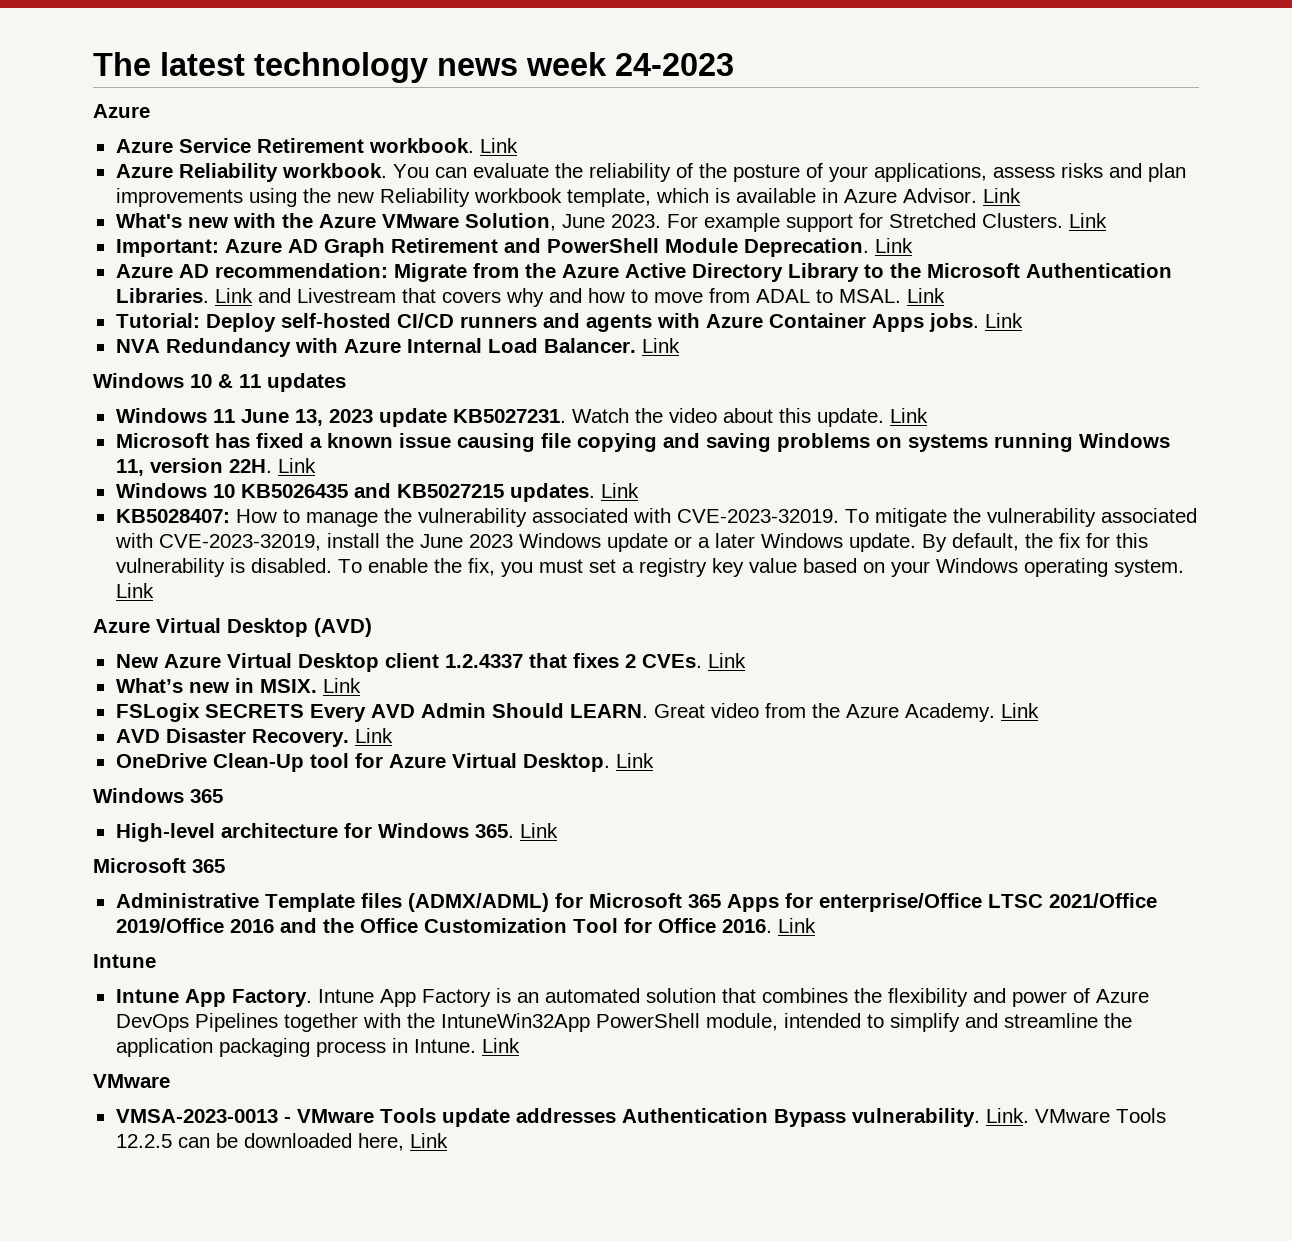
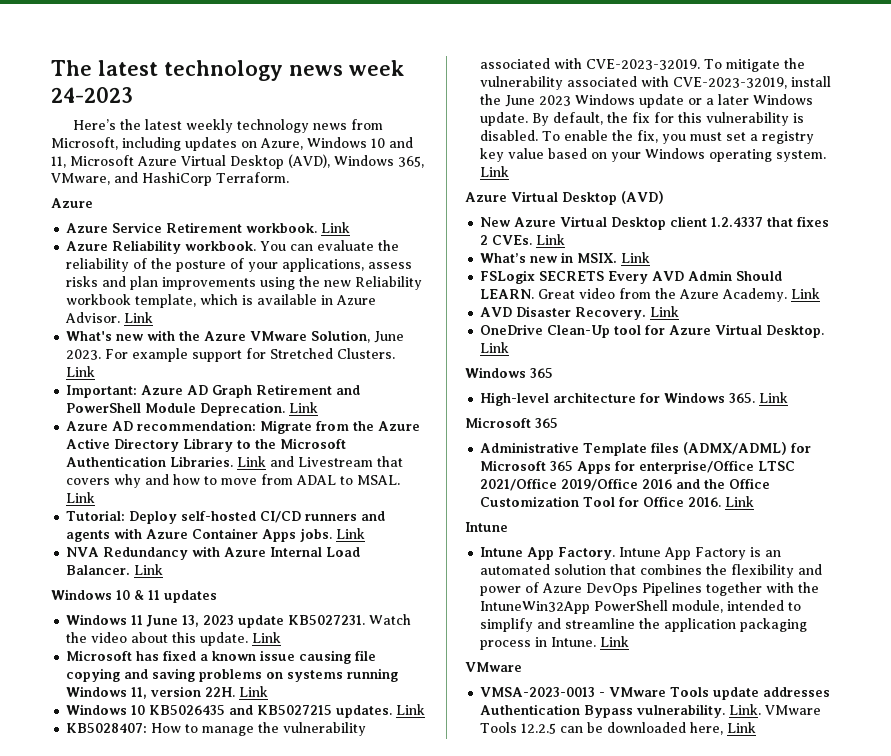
(734, 64) none -> [73,119,384,133] [51,137,413,151] [51,154,424,169] [51,172,289,186] // Here’s the latest weekly technology news from Microsoft, including updates on Azure, Windows 10 and 11, Microsoft Azure Virtual Desktop (AVD), Windows 365, VMware, and HashiCorp Terraform.

